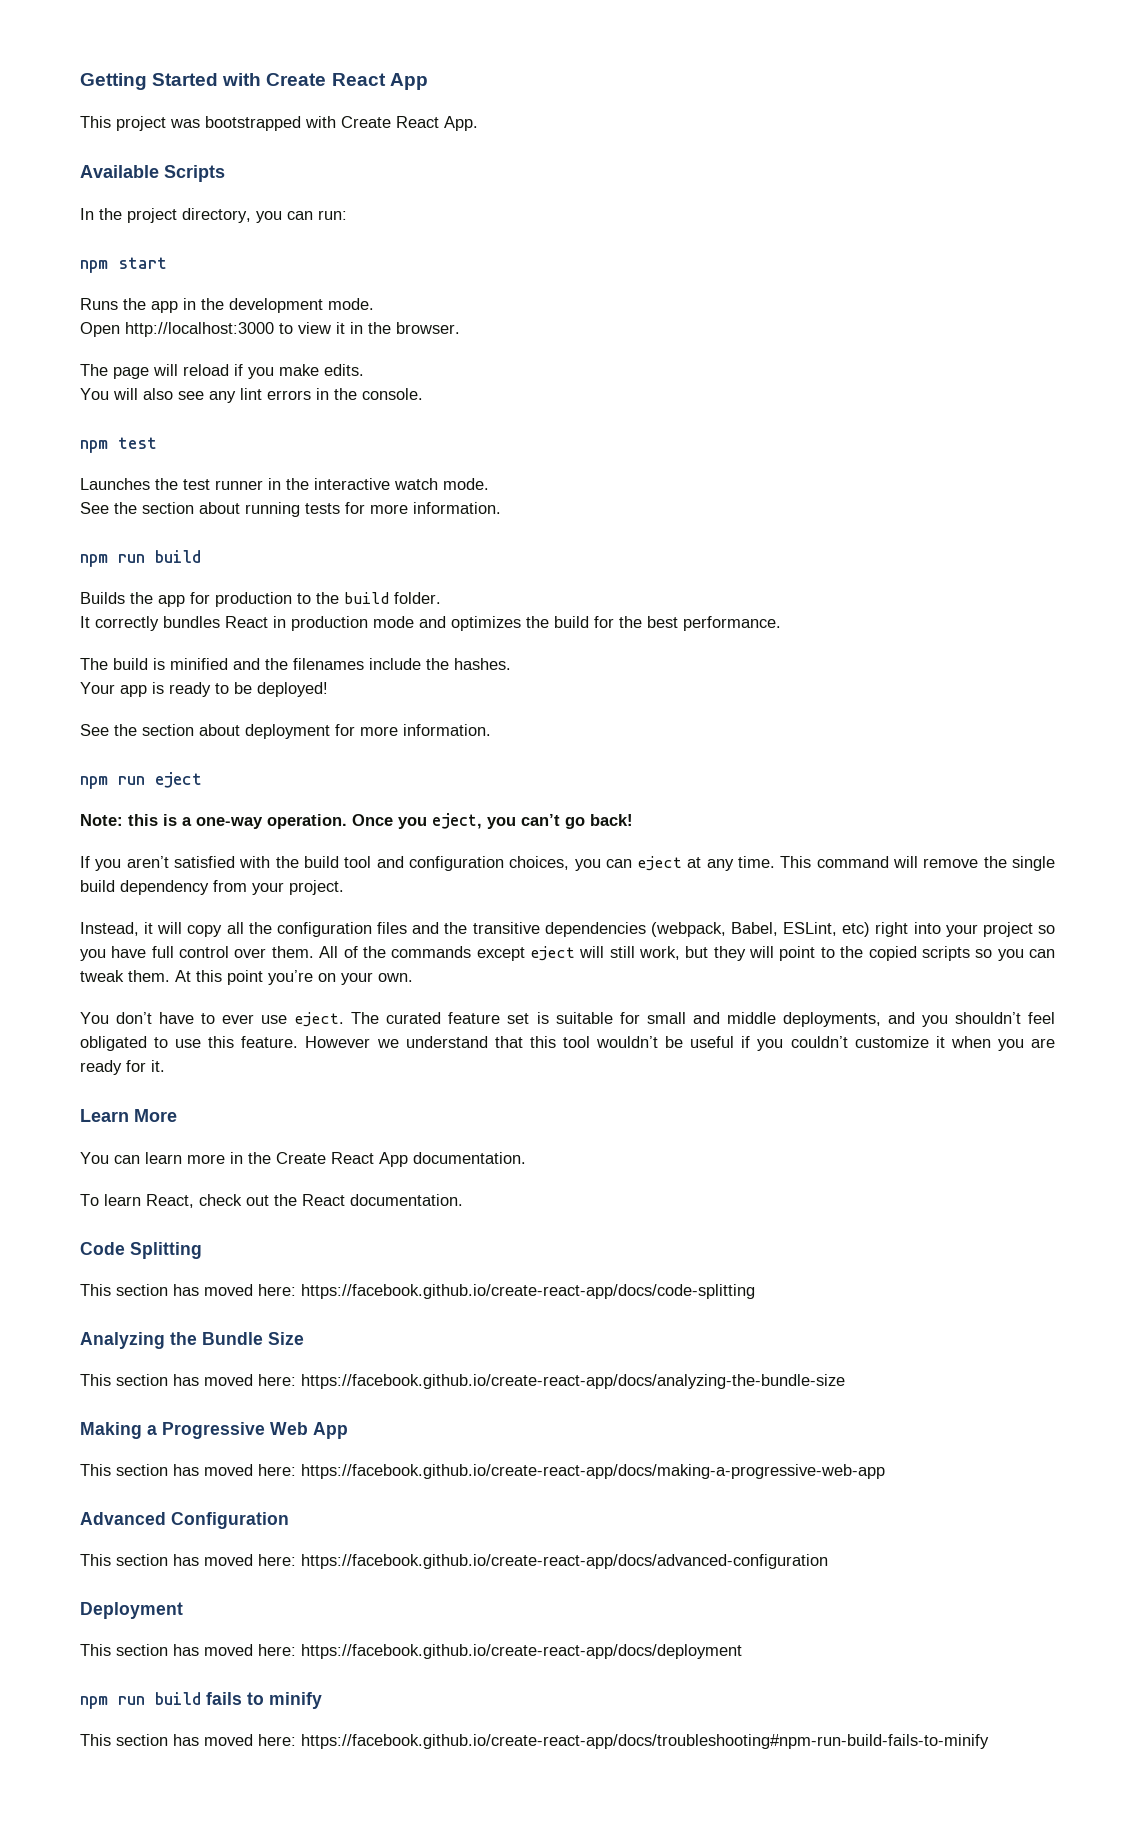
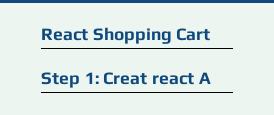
[80,73,428,90] [80,116,478,131] [80,165,225,182] [80,208,347,223] [80,257,167,273] [80,298,374,313] [80,322,460,337] [80,364,364,379] [80,388,423,403] [80,437,157,453] [80,478,489,490] [80,502,501,517] [80,550,201,567] [80,592,441,607] [80,616,781,631] [80,658,511,670] [80,682,328,697] [80,724,491,739] [80,772,202,789] [80,813,633,829] [80,856,1056,871] [80,880,344,895] [80,922,1055,937] [80,946,1056,961] [80,970,413,985] [80,1012,1055,1027] [80,1036,1055,1051] [80,1060,165,1075] [80,1109,177,1122] [80,1152,526,1167] [80,1194,463,1208] [80,1242,202,1259] [80,1284,755,1299] [80,1332,304,1349] [80,1374,845,1389] [80,1422,348,1439] [80,1464,885,1479] [80,1512,289,1529] [80,1554,828,1569] [80,1602,183,1619] [80,1644,742,1659] [80,1692,322,1709] [80,1734,989,1749] Getting Started with Create React App // This project was bootstrapped with Create React App. // Available Scripts // In the project directory, you can run: // npm start // Runs the app in the development mode. // Open http://localhost:3000 to view it in the browser. // The page will reload if you make edits. // You will also see any lint errors in the console. // npm test // Launches the test runner in the interactive watch mode. // See the section about running tests for more information. // npm run build // Builds the app for production to the build folder. // It correctly bundles React in production mode and optimizes the build for the best performance. // The build is minified and the filenames include the hashes. // Your app is ready to be deployed! // See the section about deployment for more information. // npm run eject // Note: this is a one-way operation. Once you eject, you can’t go back! // If you aren’t satisfied with the build tool and configuration choices, you can eject at any time. This command will remove the single build dependency from your project. // Instead, it will copy all the configuration files and the transitive dependencies (webpack, Babel, ESLint, etc) right into your project so you have full control over them. All of the commands except eject will still work, but they will point to the copied scripts so you can tweak them. At this point you’re on your own. // You don’t have to ever use eject. The curated feature set is suitable for small and middle deployments, and you shouldn’t feel obligated to use this feature. However we understand that this tool wouldn’t be useful if you couldn’t customize it when you are ready for it. // Learn More // You can learn more in the Create React App documentation. // To learn React, check out the React documentation. // Code Splitting // This section has moved here: https://facebook.github.io/create-react-app/docs/code-splitting // Analyzing the Bundle Size // This section has moved here: https://facebook.github.io/create-react-app/docs/analyzing-the-bundle-size // Making a Progressive Web App // This section has moved here: https://facebook.github.io/create-react-app/docs/making-a-progressive-web-app // Advanced Configuration // This section has moved here: https://facebook.github.io/create-react-app/docs/advanced-configuration // Deployment // This section has moved here: https://facebook.github.io/create-react-app/docs/deployment // npm run build fails to minify // This section has moved here: https://facebook.github.io/create-react-app/docs/troubleshooting#npm-run-build-fails-to-minify -> [41,27,211,44] [41,72,211,88] React Shopping Cart // Step 1: Creat react A

